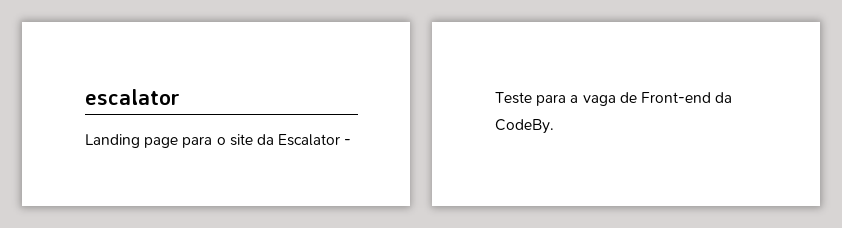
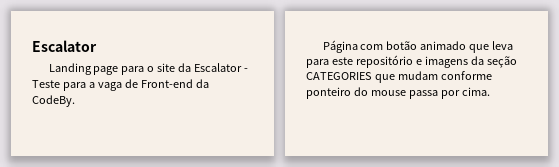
[85,89,180,105] escalator -> [32,40,97,52] Escalator
(554, 126) none -> [322,40,514,53] [306,55,517,68] [306,71,492,83] [306,87,490,99] // Página com botão animado que leva para este repositório e imagens da seção CATEGORIES que mudam conforme ponteiro do mouse passa por cima.

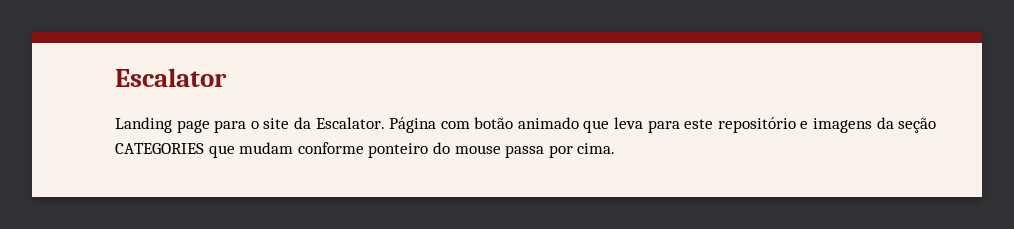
[194,63,249,72] [32,79,209,91] [32,95,75,107] Escalator - Teste para a vaga de Front-end da CodeBy. // -> [315,117,385,129] Escalator.

